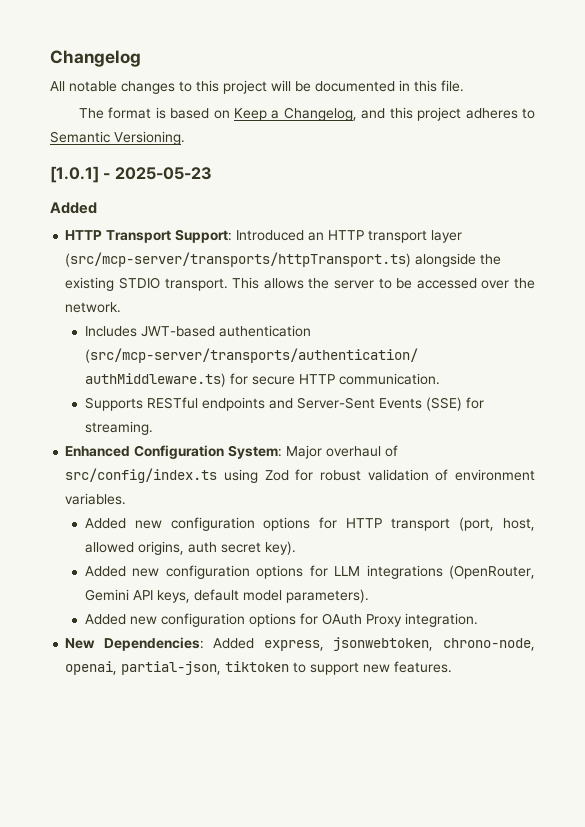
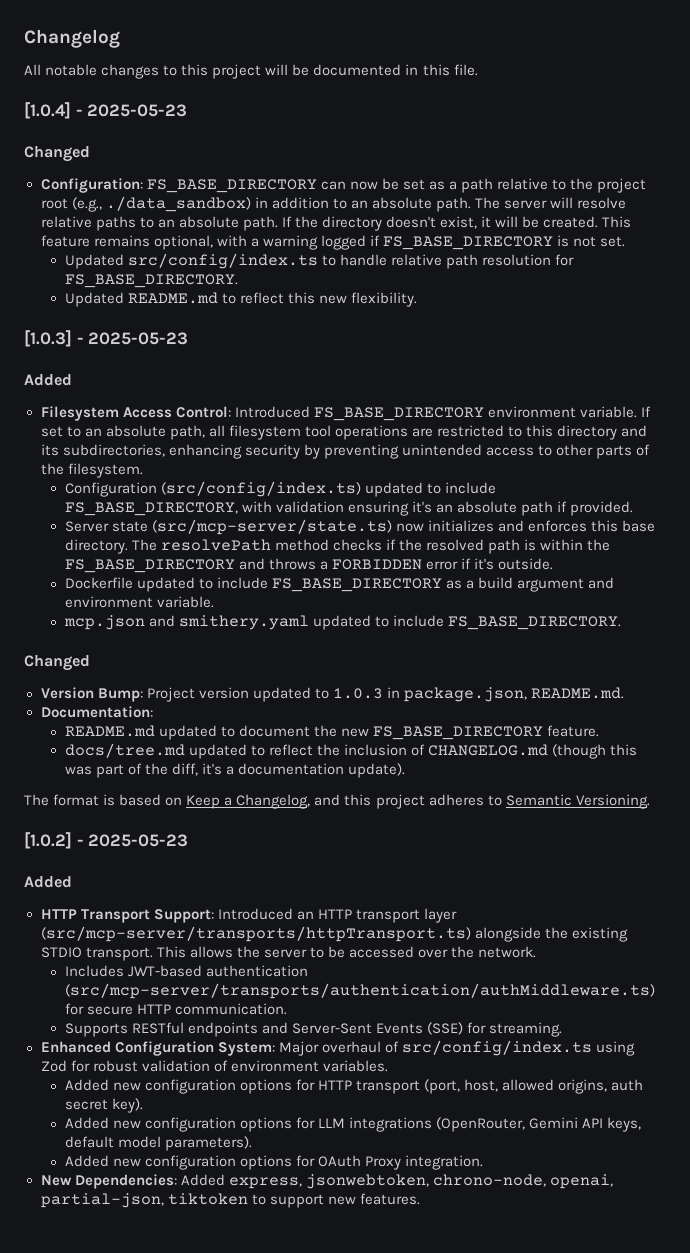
(464, 86) none -> [24,102,188,119] [24,146,90,162] [40,178,647,193] [40,196,627,212] [40,216,632,231] [40,235,626,250] [64,253,574,269] [64,274,238,288] [64,292,417,307] [24,330,189,347] [24,374,72,386] [40,406,651,421] [40,425,648,440] [40,444,651,459] [40,463,143,478] [64,481,496,497] [64,501,634,516] [64,519,655,535] [64,539,611,554] [64,558,553,573] [64,577,615,592] [64,596,214,608] [63,615,621,630] [24,655,90,671] [40,687,624,702] [40,706,153,718] [64,725,599,740] [64,743,638,759] [64,763,405,778] // [1.0.4] - 2025-05-23 // Changed // Configuration: FS_BASE_DIRECTORY can now be set as a path relative to the project root (e.g., ./data_sandbox) in addition to an absolute path. The server will resolve relative paths to an absolute path. If the directory doesn't exist, it will be created. This feature remains optional, with a warning logged if FS_BASE_DIRECTORY is not set. // Updated src/config/index.ts to handle relative path resolution for FS_BASE_DIRECTORY. // Updated README.md to reflect this new flexibility. // [1.0.3] - 2025-05-23 // Added // Filesystem Access Control: Introduced FS_BASE_DIRECTORY environment variable. If set to an absolute path, all filesystem tool operations are restricted to this directory and its subdirectories, enhancing security by preventing unintended access to other parts of the filesystem. // Configuration (src/config/index.ts) updated to include FS_BASE_DIRECTORY, with validation ensuring it's an absolute path if provided. // Server state (src/mcp-server/state.ts) now initializes and enforces this base directory. The resolvePath method checks if the resolved path is within the FS_BASE_DIRECTORY and throws a FORBIDDEN error if it's outside. // Dockerfile updated to include FS_BASE_DIRECTORY as a build argument and environment variable. // mcp.json and smithery.yaml updated to include FS_BASE_DIRECTORY. // Changed // Version Bump: Project version updated to 1.0.3 in package.json, README.md. // Documentation: // README.md updated to document the new FS_BASE_DIRECTORY feature. // docs/tree.md updated to reflect the inclusion of CHANGELOG.md (though this was part of the diff, it's a documentation update).
[50,166,99,183] [1.0.1] -> [24,832,72,849] [1.0.2]

